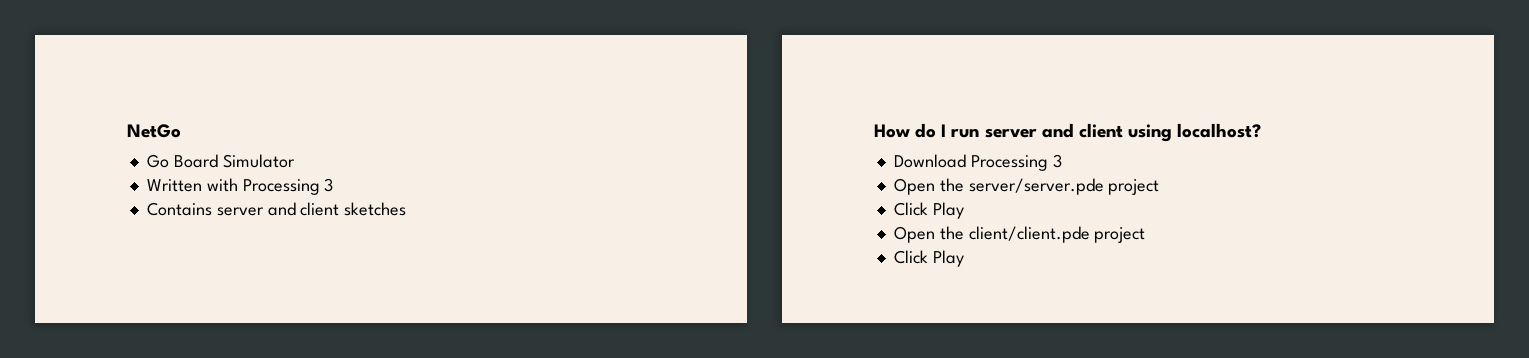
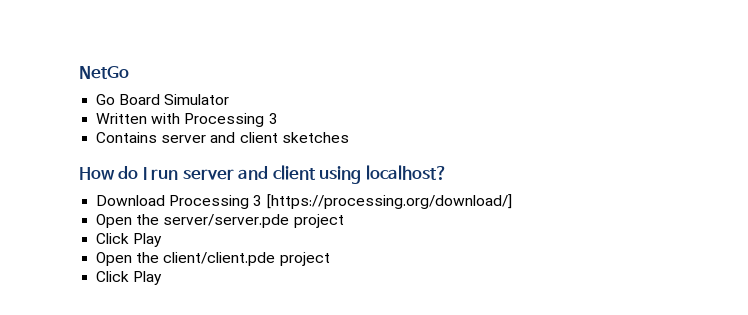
(1062, 161) none -> [266,194,512,209] [https://processing.org/download/]

